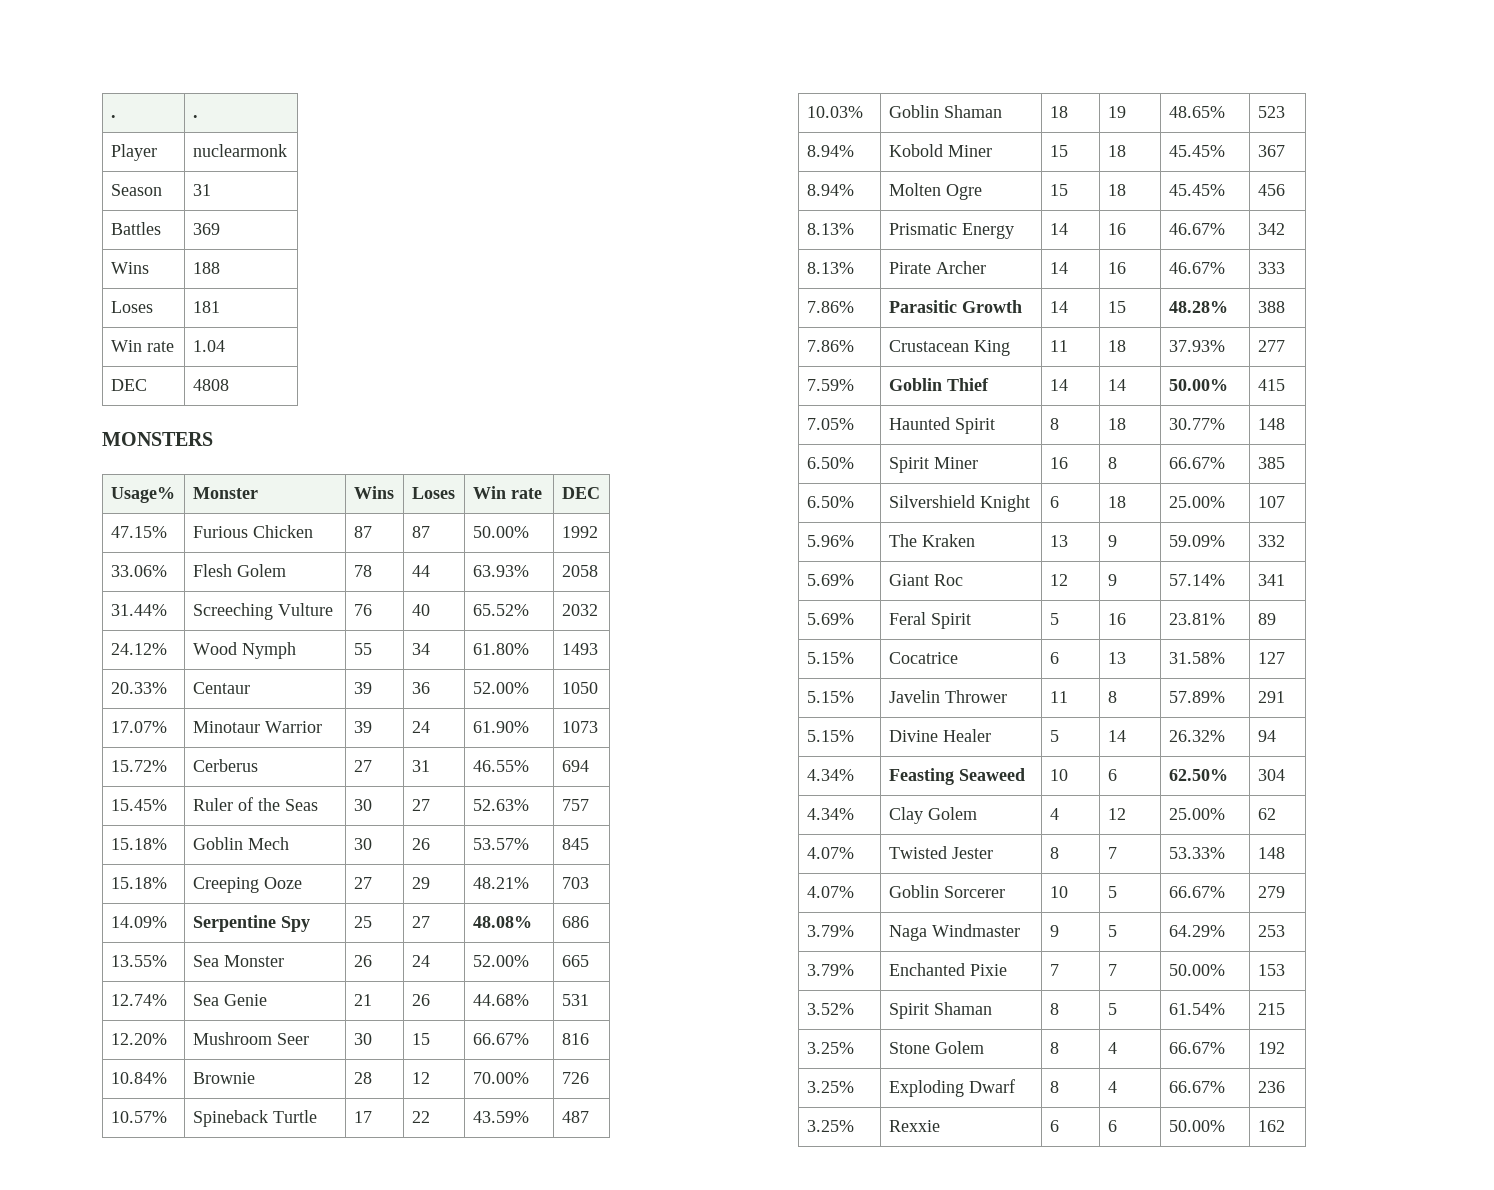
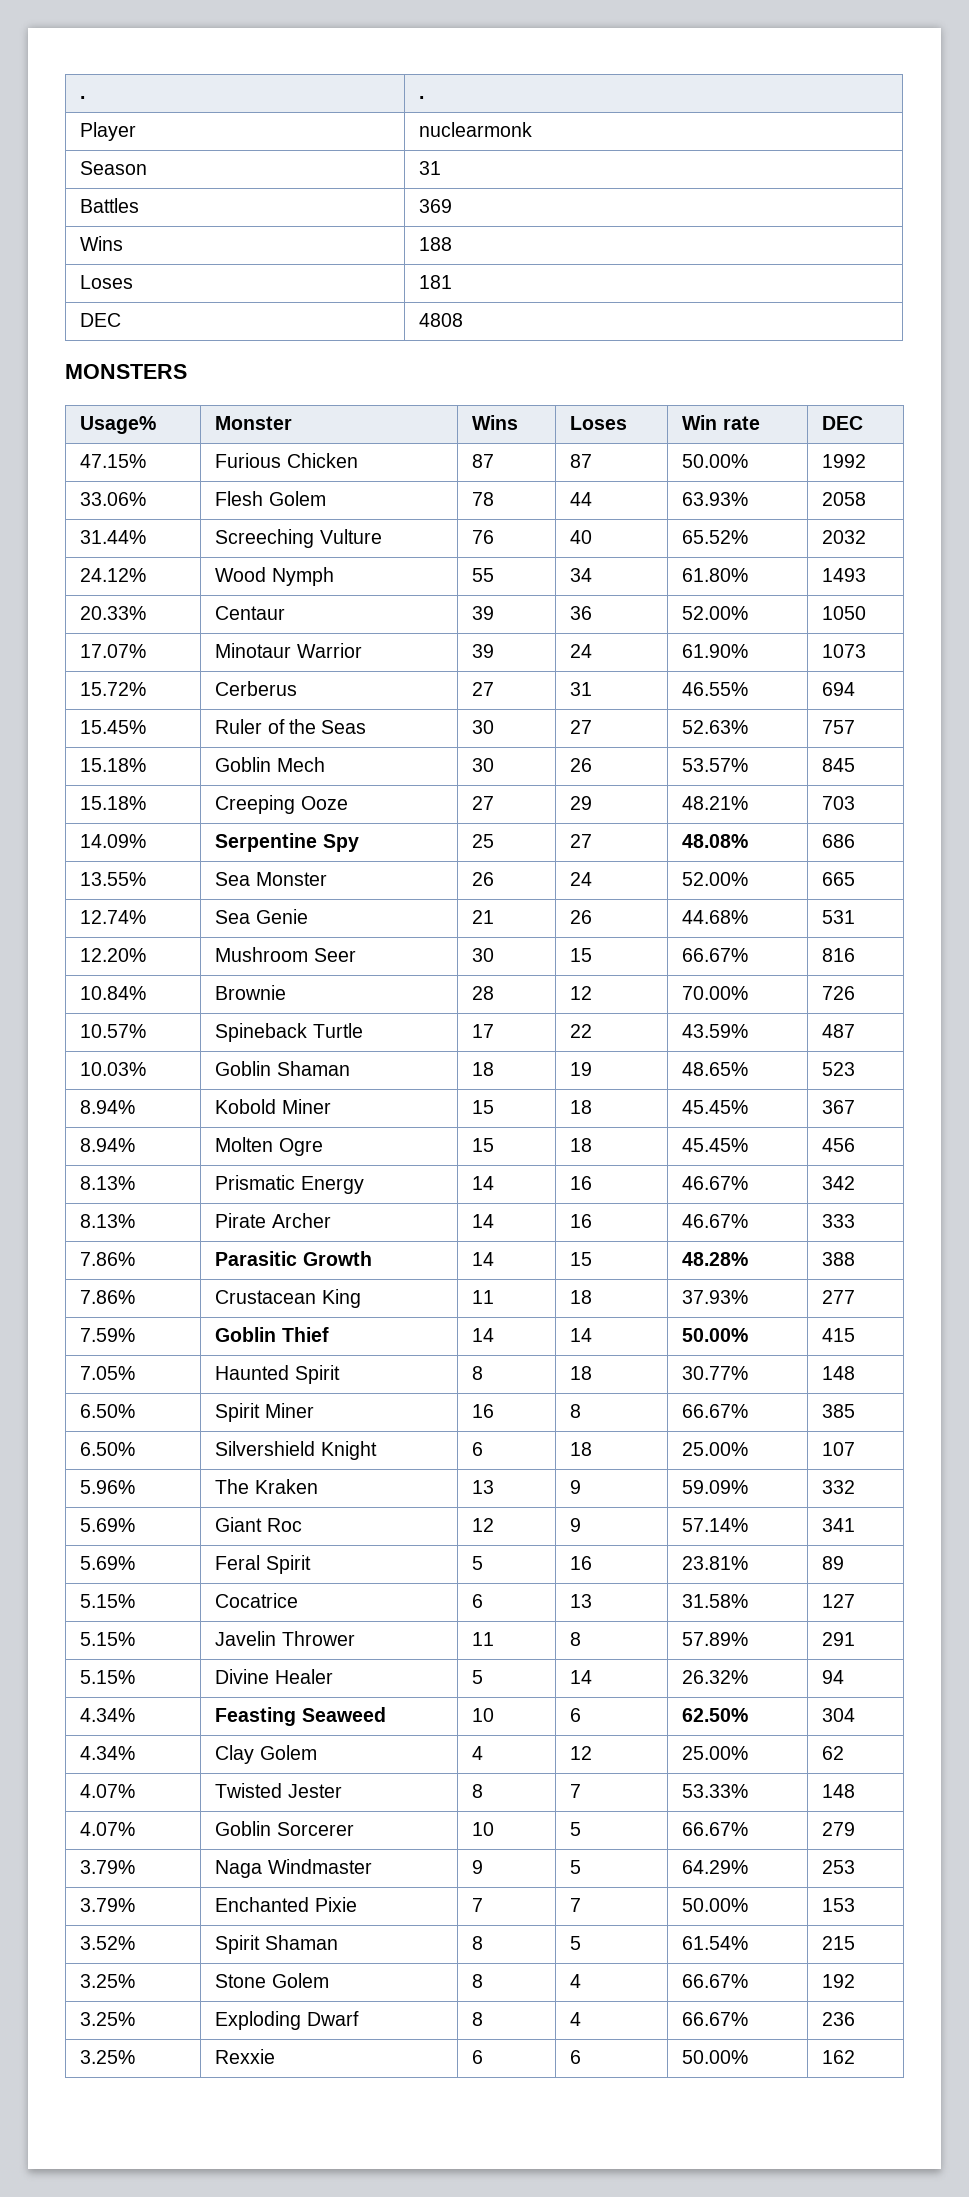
[110,340,174,352] [192,340,225,352] // Win rate | 1.04 -> (453, 282) none

